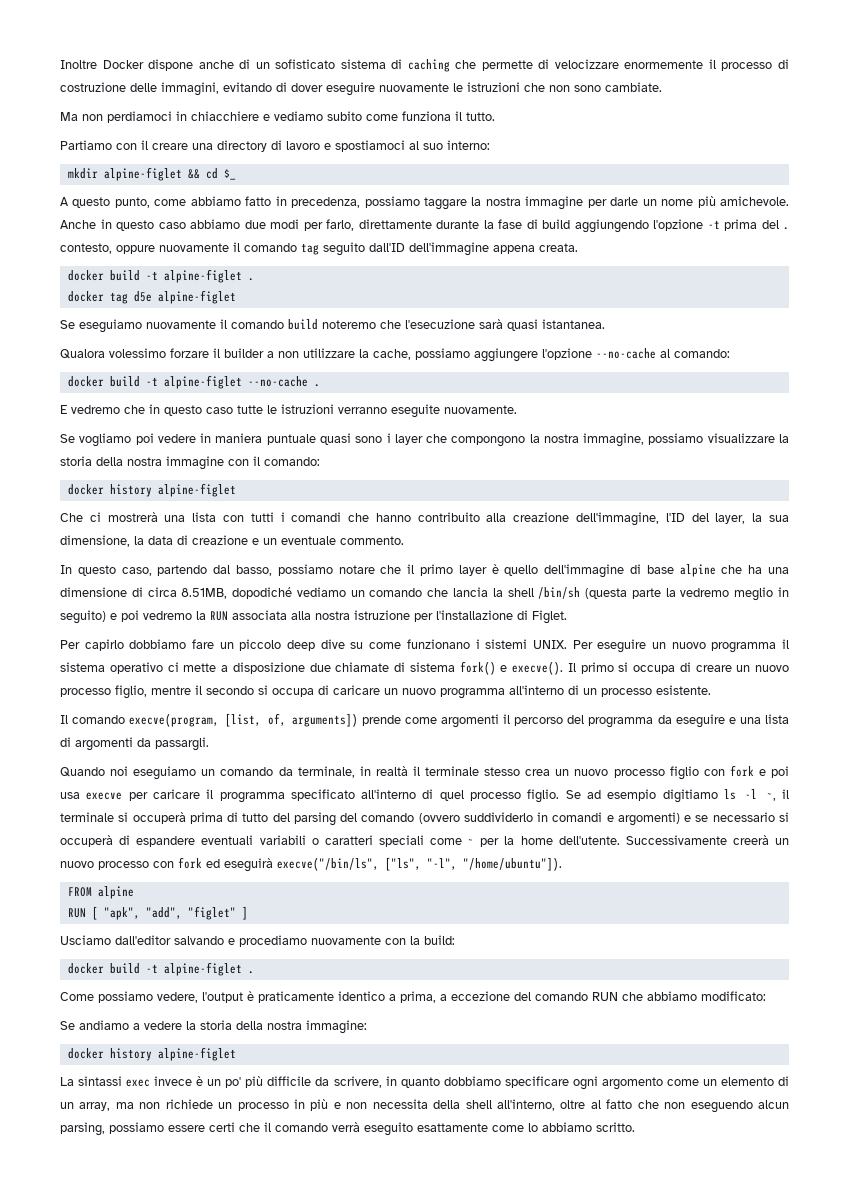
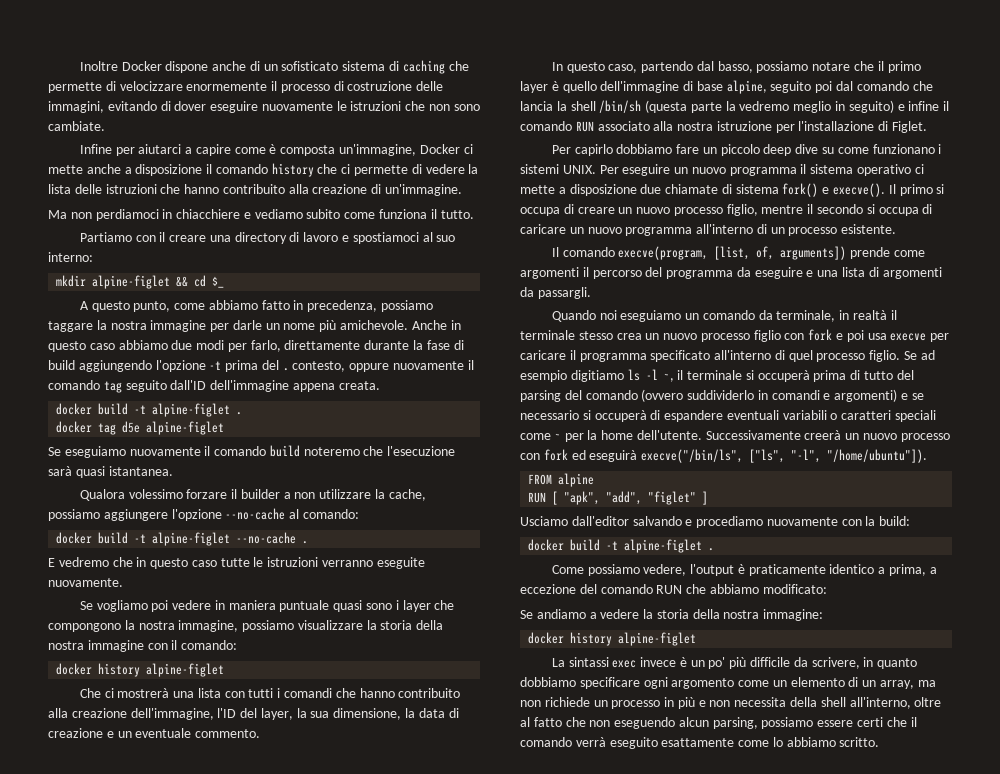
(662, 87) none -> [79,144,473,156] [48,163,479,177] [48,184,463,196] // Infine per aiutarci a capire come è composta un'immagine, Docker ci mette anche a disposizione il comando history che ci permette di vedere la lista delle istruzioni che hanno contribuito alla creazione di un'immagine.
[679,564,789,577] [60,587,365,599] alpine che ha una dimensione di circa 8.51MB, dopodiché vediamo un -> [726,80,854,94] alpine, seguito poi dal
[121,610,287,622] poi vedremo la RUN associata -> [908,101,950,111] [520,121,650,132] infine il comando RUN associato

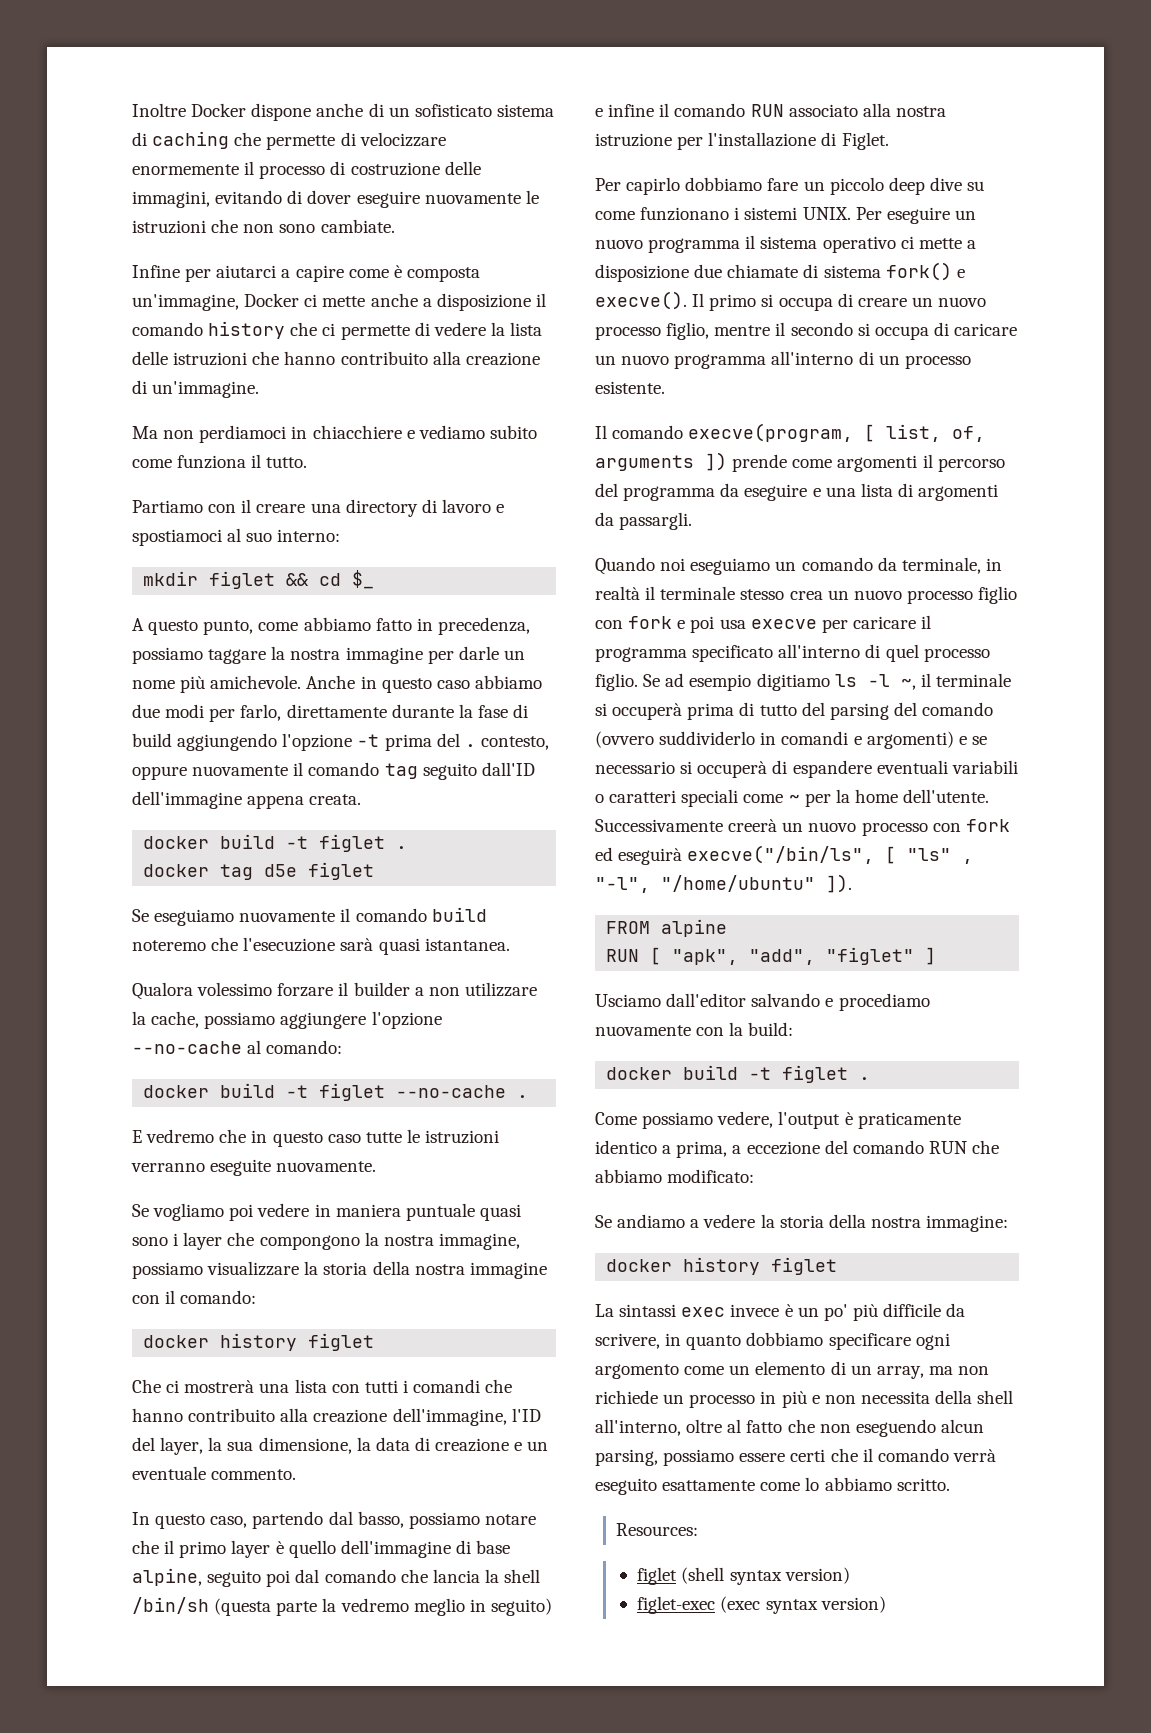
[92,275,171,289] alpine-figlet -> [209,571,276,589] figlet
[152,403,231,417] alpine-figlet -> [319,834,386,852] figlet
[146,421,225,435] alpine-figlet -> [308,862,375,880] figlet
[152,532,231,546] alpine-figlet -> [319,1083,386,1101] figlet
[146,663,225,677] alpine-figlet -> [308,1333,375,1351] figlet
[714,246,847,260] [list, of, arguments]) -> [864,424,986,442] [595,452,727,471] [ list, of, arguments ])
[749,449,928,463] ["ls", "-l", "/home/ubuntu"]). -> [885,846,974,864] [595,874,852,893] [ "ls" , "-l", "/home/ubuntu" ]).
[624,539,703,553] alpine-figlet -> [782,1065,849,1083] figlet
[618,632,697,646] alpine-figlet -> [771,1257,838,1275] figlet
(880, 742) none -> [616,1523,699,1536] [637,1567,850,1585] [637,1596,886,1614] // Resources: // figlet (shell syntax version) // figlet-exec (exec syntax version)

